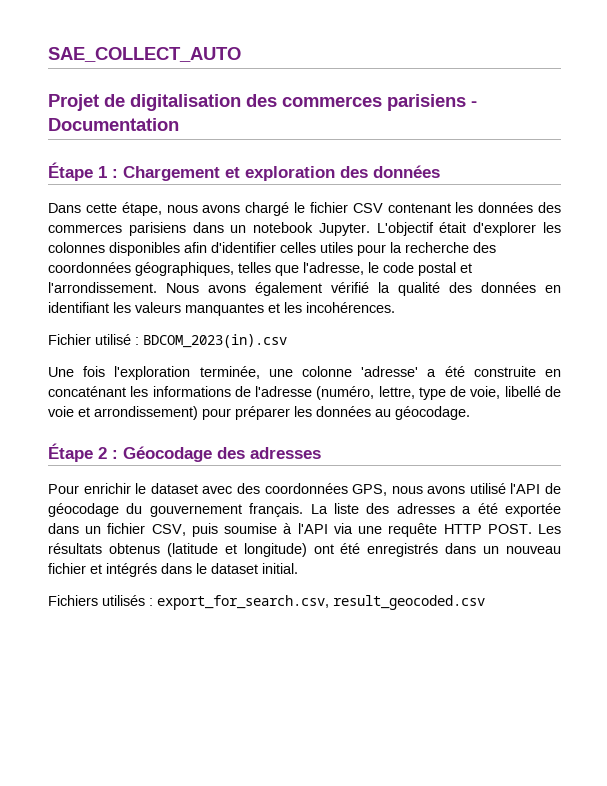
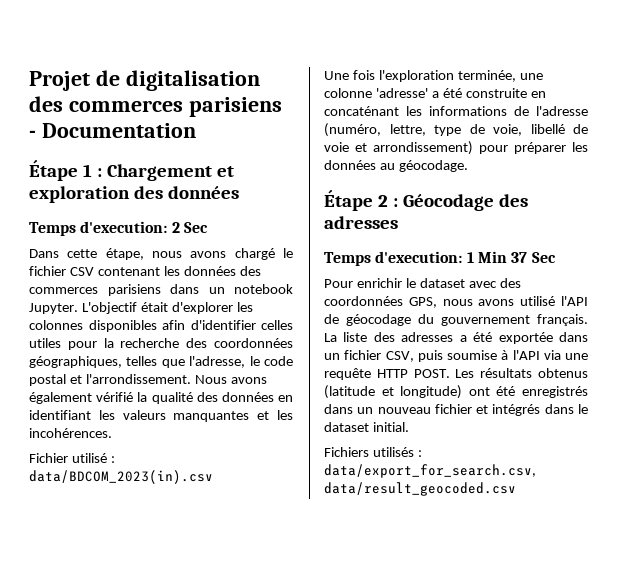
[48,47,241,62] SAE_COLLECT_AUTO // -> (29, 81) none
(440, 171) none -> [29,221,208,236] // Temps d'execution: 2 Sec
[143,334,287,348] BDCOM_2023(in).csv -> [29,470,213,484] data/BDCOM_2023(in).csv
(321, 453) none -> [324,251,556,266] // Temps d'execution: 1 Min 37 Sec
[157,595,485,610] export_for_search.csv, result_geocoded.csv -> [324,464,536,478] [324,482,516,496] data/export_for_search.csv, data/result_geocoded.csv

